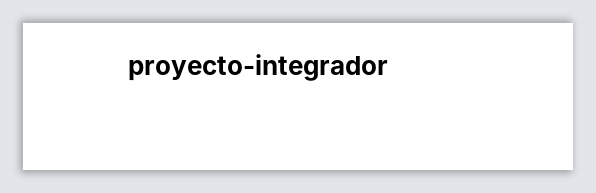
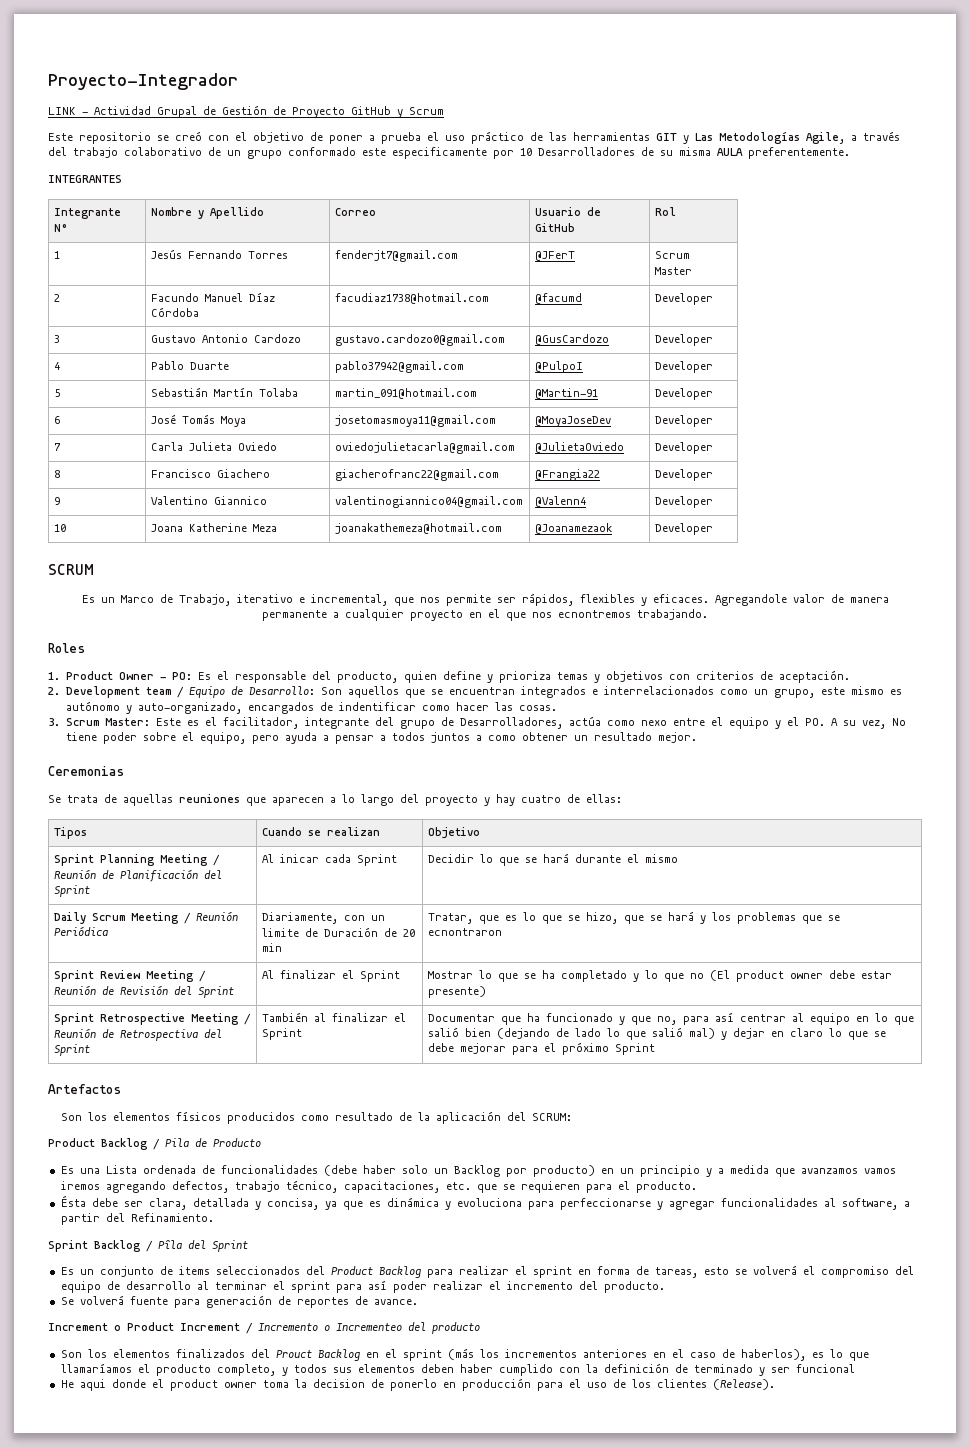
[128,54,388,81] proyecto-integrador -> [48,73,238,90] [48,105,444,118] [48,131,900,144] [48,147,850,159] [48,175,122,183] [53,208,121,219] [53,224,68,232] [150,207,264,219] [334,208,376,216] [534,207,601,216] [534,223,575,232] [654,207,676,216] [53,251,60,259] [150,249,288,259] [334,250,458,262] [534,251,575,261] [654,251,690,259] [654,267,692,275] [53,294,60,302] [150,292,275,302] [150,307,199,317] [334,293,489,304] [534,293,582,304] [654,293,713,305] [53,335,60,343] [150,334,301,343] [334,334,505,346] [534,334,609,345] [654,334,713,346] [53,362,60,370] [150,361,229,370] [334,361,464,373] [534,361,583,373] [654,361,713,373] [53,389,60,397] [150,387,298,397] [334,388,477,399] [534,388,598,399] [654,388,713,400] [53,416,60,424] [150,414,246,427] [334,415,496,427] [534,416,611,427] [654,415,713,427] [53,443,61,451] [150,442,277,451] [334,442,515,454] [534,442,624,453] [654,442,713,454] [53,470,60,478] [150,469,270,478] [334,469,499,481] [534,469,600,481] [654,469,713,481] [53,497,60,505] [150,496,267,505] [334,496,523,508] [534,496,586,507] [654,496,713,508] [53,524,66,532] [150,523,277,532] [334,523,502,534] [534,523,612,534] [654,523,713,535] [48,564,94,575] [81,593,889,606] [262,609,708,621] [48,643,85,653] [48,670,850,683] [48,686,902,698] [65,701,557,714] [48,716,906,729] [65,732,697,744] [48,766,124,776] [48,794,622,806] [53,827,87,839] [261,827,380,836] [427,827,480,839] [53,854,220,866] [53,869,222,882] [53,885,90,897] [261,854,397,866] [427,853,678,866] [53,911,238,924] [53,926,108,936] [261,912,385,924] [261,927,415,937] [261,943,282,952] [427,911,840,924] [427,928,502,936] [53,970,206,982] [53,985,234,998] [261,970,400,982] [427,970,892,982] [427,986,486,998] [53,1013,251,1025] [53,1028,222,1041] [53,1044,90,1056] [261,1012,406,1022] [261,1028,302,1040] [427,1012,914,1025] [427,1027,886,1040] [427,1042,655,1055] [48,1084,121,1094] [61,1111,573,1124] [48,1138,261,1150] [60,1165,896,1177] [60,1180,697,1193] [60,1195,910,1210] [60,1213,214,1225] [48,1239,248,1252] [60,1265,914,1278] [60,1280,665,1293] [60,1295,418,1308] [48,1322,480,1334] [60,1348,869,1361] [60,1363,855,1376] [60,1378,775,1391] Proyecto-Integrador // LINK - Actividad Grupal de Gestión de Proyecto GitHub y Scrum // Este repositorio se creó con el objetivo de poner a prueba el uso práctico de las herramientas GIT y Las Metodologías Agile, a través del trabajo colaborativo de un grupo conformado este especificamente por 10 Desarrolladores de su misma AULA preferentemente. // INTEGRANTES // Integrante Nº | Nombre y Apellido | Correo | Usuario de GitHub | Rol // 1 | Jesús Fernando Torres | fenderjt7@gmail.com | @JFerT | Scrum Master // 2 | Facundo Manuel Díaz Córdoba | facudiaz1738@hotmail.com | @facumd | Developer // 3 | Gustavo Antonio Cardozo | gustavo.cardozo0@gmail.com | @GusCardozo | Developer // 4 | Pablo Duarte | pablo37942@gmail.com | @PulpoI | Developer // 5 | Sebastián Martín Tolaba | martin_091@hotmail.com | @Martin-91 | Developer // 6 | José Tomás Moya | josetomasmoya11@gmail.com | @MoyaJoseDev | Developer // 7 | Carla Julieta Oviedo | oviedojulietacarla@gmail.com | @JulietaOviedo | Developer // 8 | Francisco Giachero | giacherofranc22@gmail.com | @Frangia22 | Developer // 9 | Valentino Giannico | valentinogiannico04@gmail.com | @Valenn4 | Developer // 10 | Joana Katherine Meza | joanakathemeza@hotmail.com | @Joanamezaok | Developer // SCRUM // Es un Marco de Trabajo, iterativo e incremental, que nos permite ser rápidos, flexibles y eficaces. Agregandole valor de manera permanente a cualquier proyecto en el que nos ecnontremos trabajando. // Roles // 1. Product Owner - PO: Es el responsable del producto, quien define y prioriza temas y objetivos con criterios de aceptación. // 2. Development team / Equipo de Desarrollo: Son aquellos que se encuentran integrados e interrelacionados como un grupo, este mismo es autónomo y auto-organizado, encargados de indentificar como hacer las cosas. // 3. Scrum Master: Este es el facilitador, integrante del grupo de Desarrolladores, actúa como nexo entre el equipo y el PO. A su vez, No tiene poder sobre el equipo, pero ayuda a pensar a todos juntos a como obtener un resultado mejor. // Ceremonias // Se trata de aquellas reuniones que aparecen a lo largo del proyecto y hay cuatro de ellas: // Tipos | Cuando se realizan | Objetivo // Sprint Planning Meeting / Reunión de Planificación del Sprint | Al inicar cada Sprint | Decidir lo que se hará durante el mismo // Daily Scrum Meeting / Reunión Periódica | Diariamente, con un limite de Duración de 20 min | Tratar, que es lo que se hizo, que se hará y los problemas que se ecnontraron // Sprint Review Meeting / Reunión de Revisión del Sprint | Al finalizar el Sprint | Mostrar lo que se ha completado y lo que no (El product owner debe estar presente) // Sprint Retrospective Meeting / Reunión de Retrospectiva del Sprint | También al finalizar el Sprint | Documentar que ha funcionado y que no, para así centrar al equipo en lo que salió bien (dejando de lado lo que salió mal) y dejar en claro lo que se debe mejorar para el próximo Sprint // Artefactos // Son los elementos físicos producidos como resultado de la aplicación del SCRUM: // Product Backlog / Pila de Producto // Es una Lista ordenada de funcionalidades (debe haber solo un Backlog por producto) en un principio y a medida que avanzamos vamos iremos agregando defectos, trabajo técnico, capacitaciones, etc. que se requieren para el producto. // Ésta debe ser clara, detallada y concisa, ya que es dinámica y evoluciona para perfeccionarse y agregar funcionalidades al software, a partir del Refinamiento. // Sprint Backlog / Pîla del Sprint // Es un conjunto de items seleccionados del Product Backlog para realizar el sprint en forma de tareas, esto se volverá el compromiso del equipo de desarrollo al terminar el sprint para así poder realizar el incremento del producto. // Se volverá fuente para generación de reportes de avance. // Increment o Product Increment / Incremento o Incrementeo del producto // Son los elementos finalizados del Prouct Backlog en el sprint (más los incrementos anteriores en el caso de haberlos), es lo que llamaríamos el producto completo, y todos sus elementos deben haber cumplido con la definición de terminado y ser funcional // He aqui donde el product owner toma la decision de ponerlo en producción para el uso de los clientes (Release).

